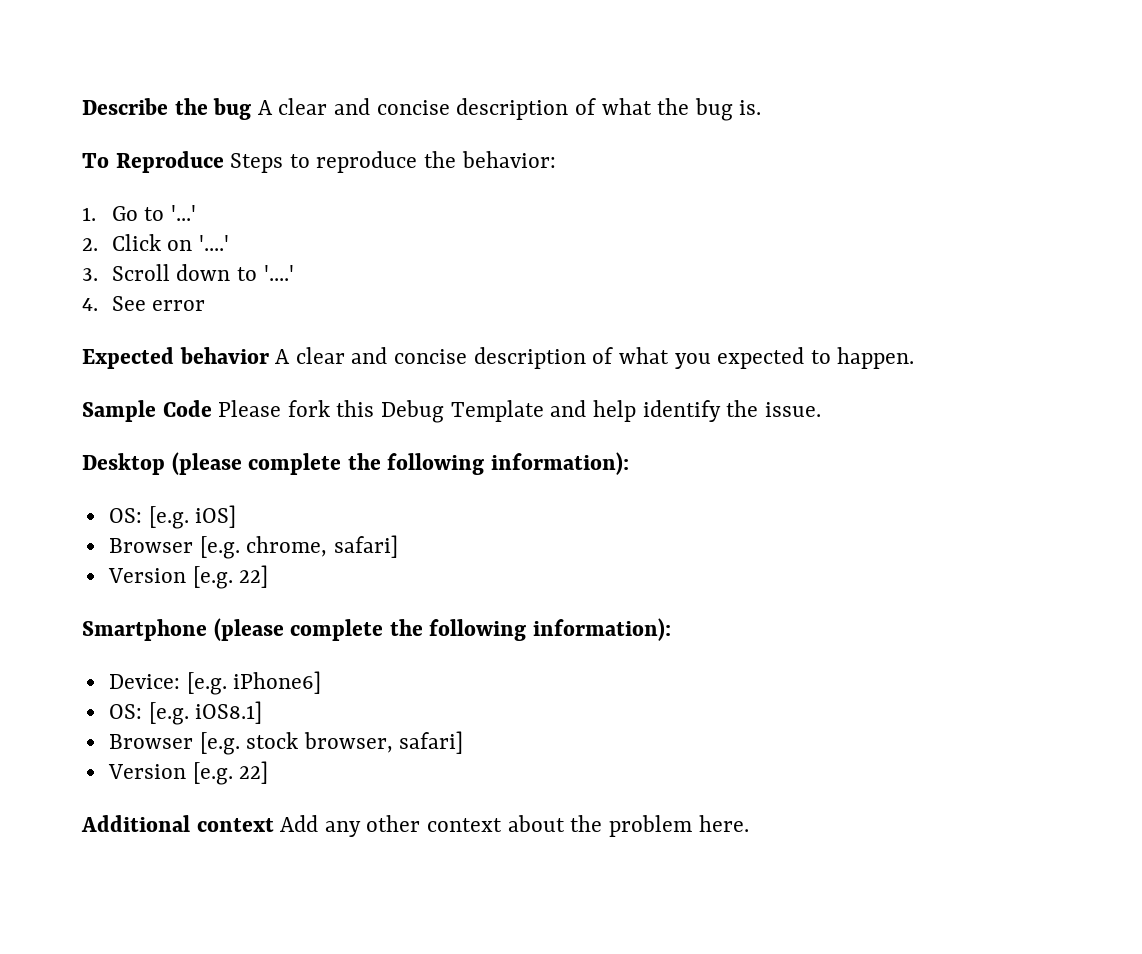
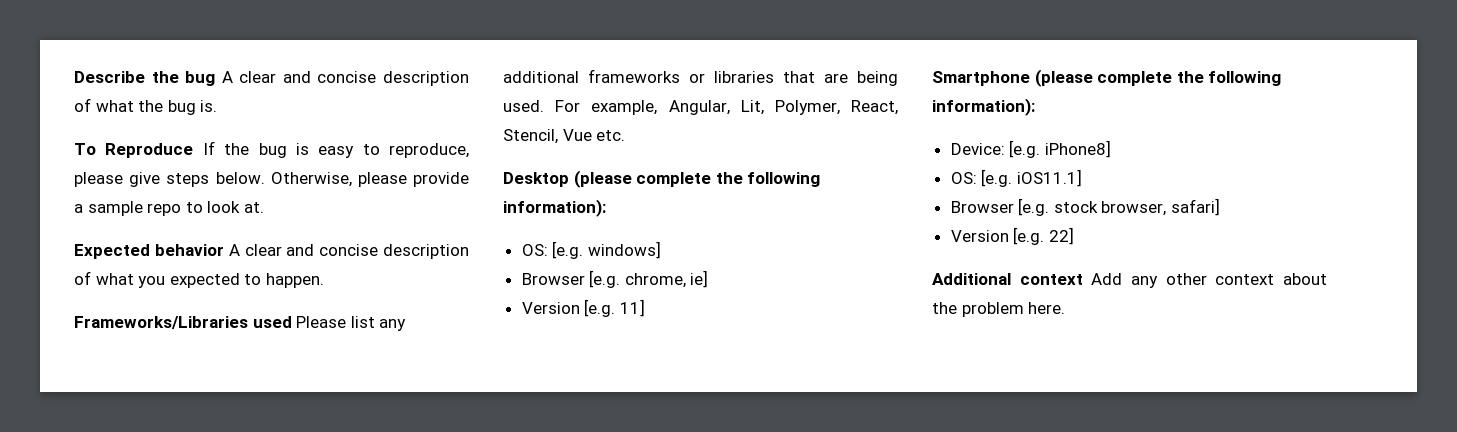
[230,151,556,173] [82,205,196,221] [82,234,229,251] [82,264,294,281] [82,296,206,311] Steps to reproduce the behavior: // 1. Go to '...' // 2. Click on '....' // 3. Scroll down to '....' // 4. See error -> [202,141,469,158] [74,172,469,187] [74,201,264,216] If the bug is easy to reproduce, please give steps below. Otherwise, please provide a sample repo to look at.
[82,400,821,423] Sample Code Please fork this Debug Template and help identify the issue. -> [74,316,407,331] [503,69,898,86] [503,100,898,115] [503,129,626,144] Frameworks/Libraries used Please list any additional frameworks or libraries that are being used. For example, Angular, Lit, Polymer, React, Stencil, Vue etc.
[195,505,237,528] iOS] -> [587,241,661,259] windows]
[333,535,398,558] [107,565,269,589] safari] // Version [e.g. 22] -> [690,270,709,288] [521,299,645,317] ie] // Version [e.g. 11]
[233,671,322,694] [108,701,263,725] iPhone6] // OS: [e.g. iOS8.1] -> [1044,140,1111,158] [950,169,1082,187] iPhone8] // OS: [e.g. iOS11.1]

